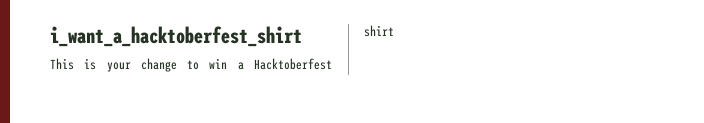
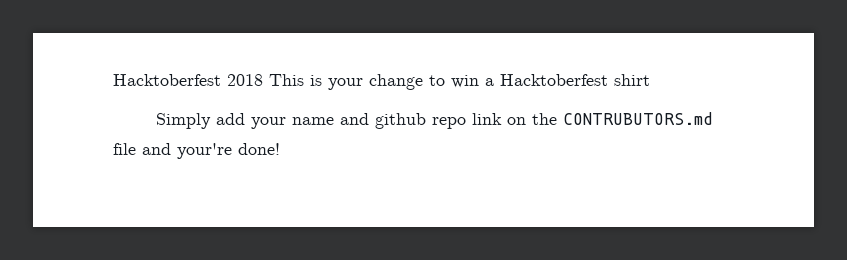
[50,26,302,47] i_want_a_hacktoberfest_shirt // -> [113,74,263,86] Hacktoberfest 2018
(394, 31) none -> [155,112,713,129] [113,143,280,159] // Simply add your name and github repo link on the CONTRUBUTORS.md file and your're done!

